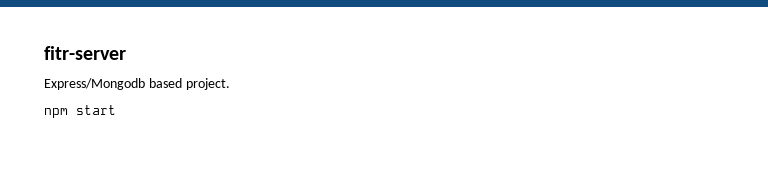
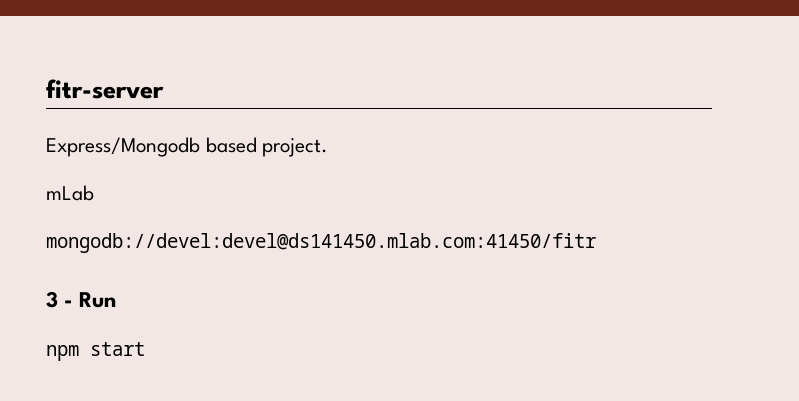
(230, 84) none -> [46,185,94,201] [46,233,596,253] [46,291,117,308] // mLab // mongodb://devel:devel@ds141450.mlab.com:41450/fitr // 3 - Run

